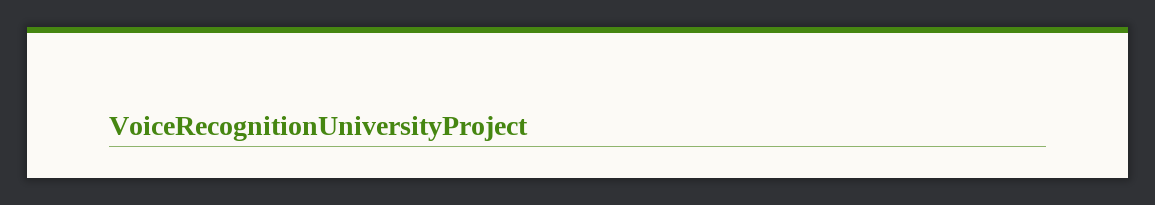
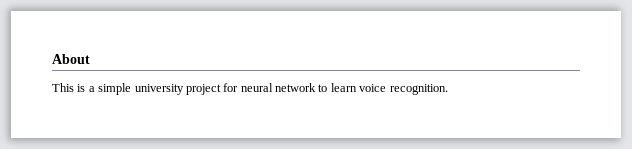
[109,116,528,141] VoiceRecognitionUniversityProject -> [52,54,90,64] [52,83,448,95] About // This is a simple university project for neural network to learn voice recognition.

